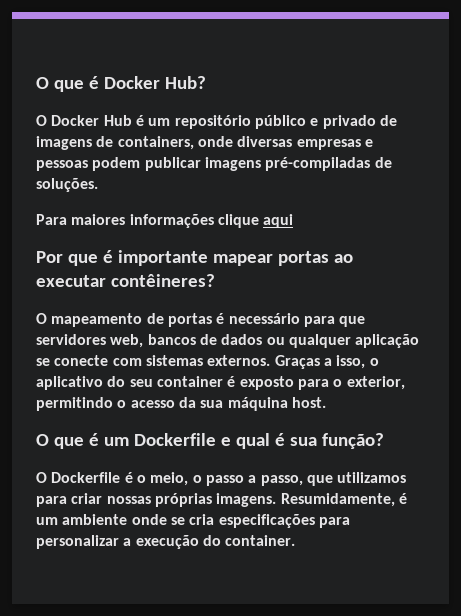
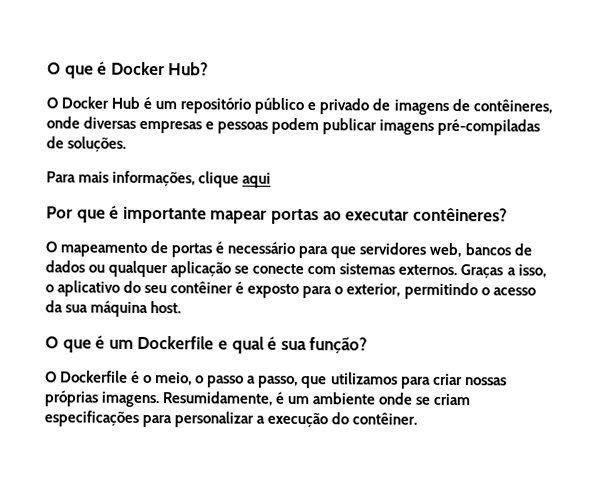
[117,136,194,150] containers, -> [472,99,552,114] contêineres,
[71,214,214,228] maiores informações -> [78,170,196,187] mais informações,
[156,376,223,387] container -> [170,281,234,294] contêiner
[189,514,215,525] cria -> [433,393,472,406] criam
[225,535,296,546] container. -> [352,412,418,425] contêiner.

